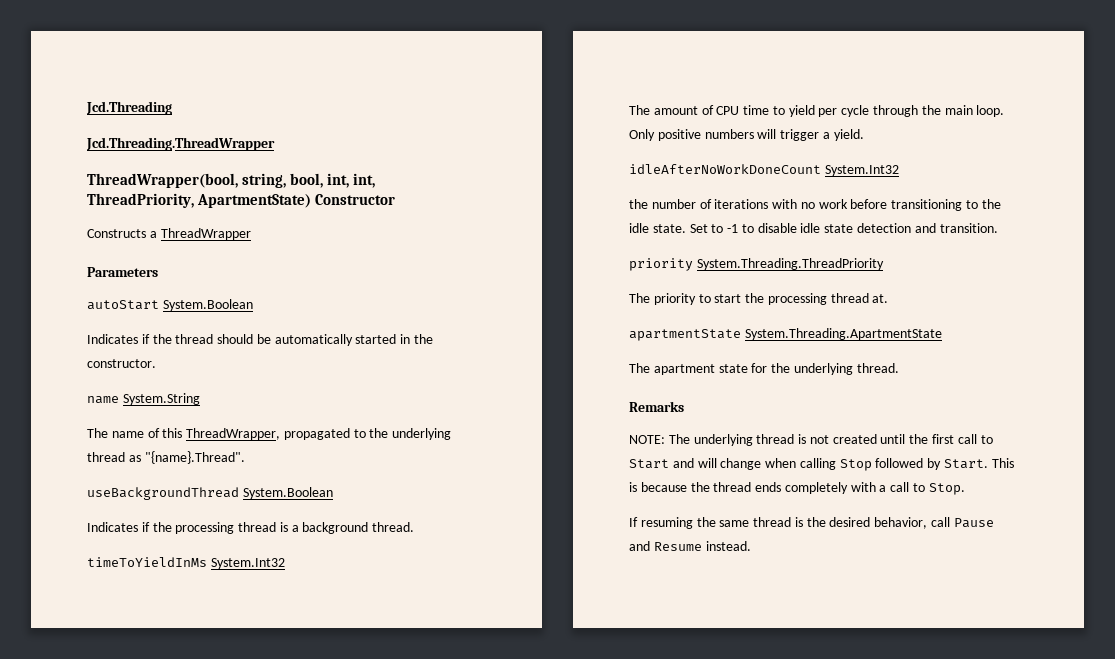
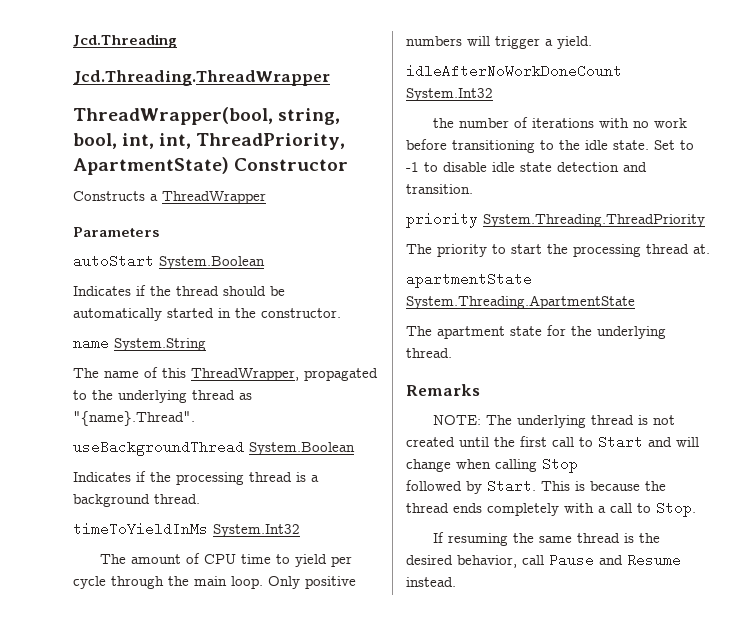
(872, 465) none -> (578, 465) //

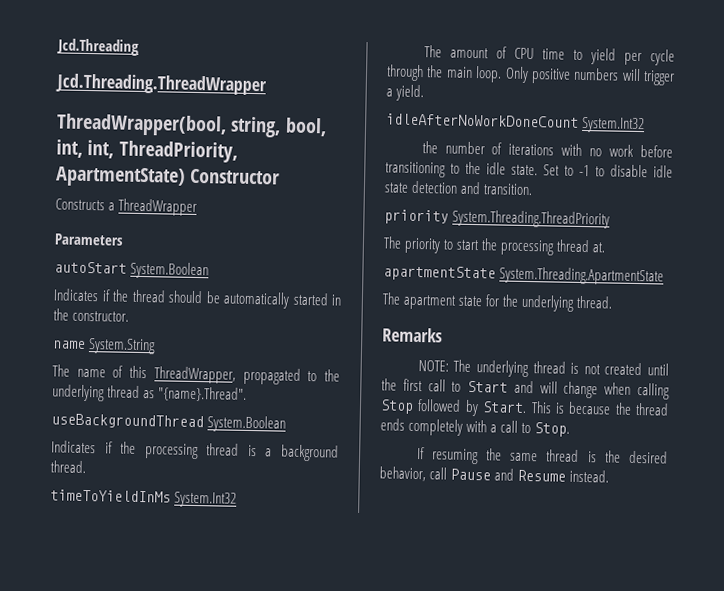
(578, 465) // -> (414, 406) none

